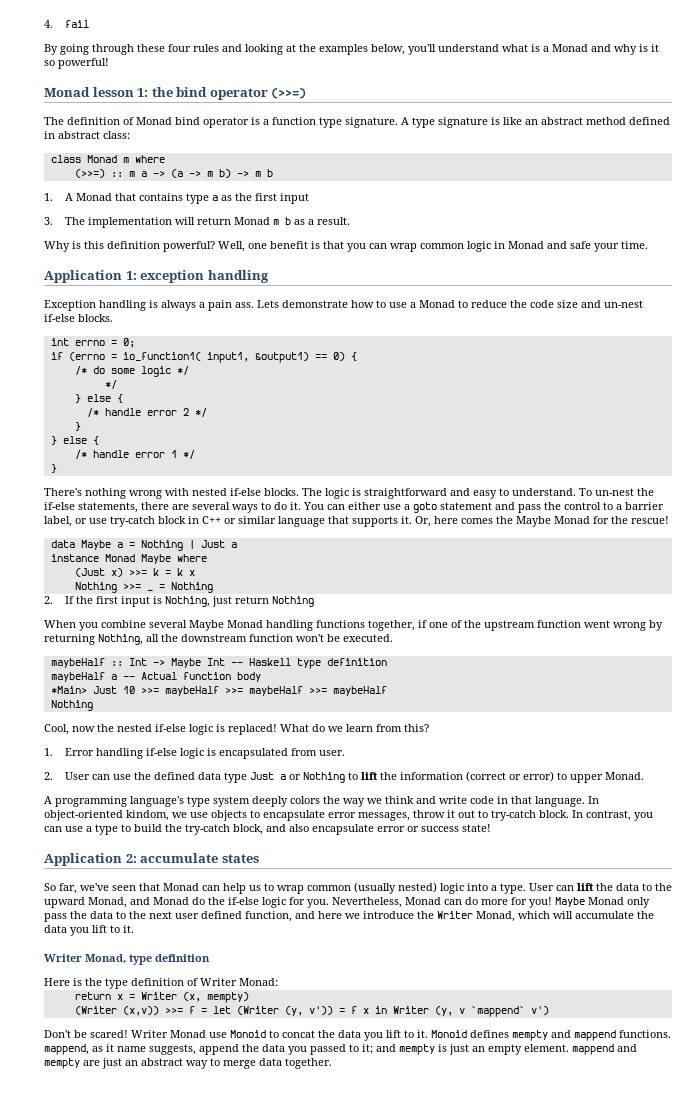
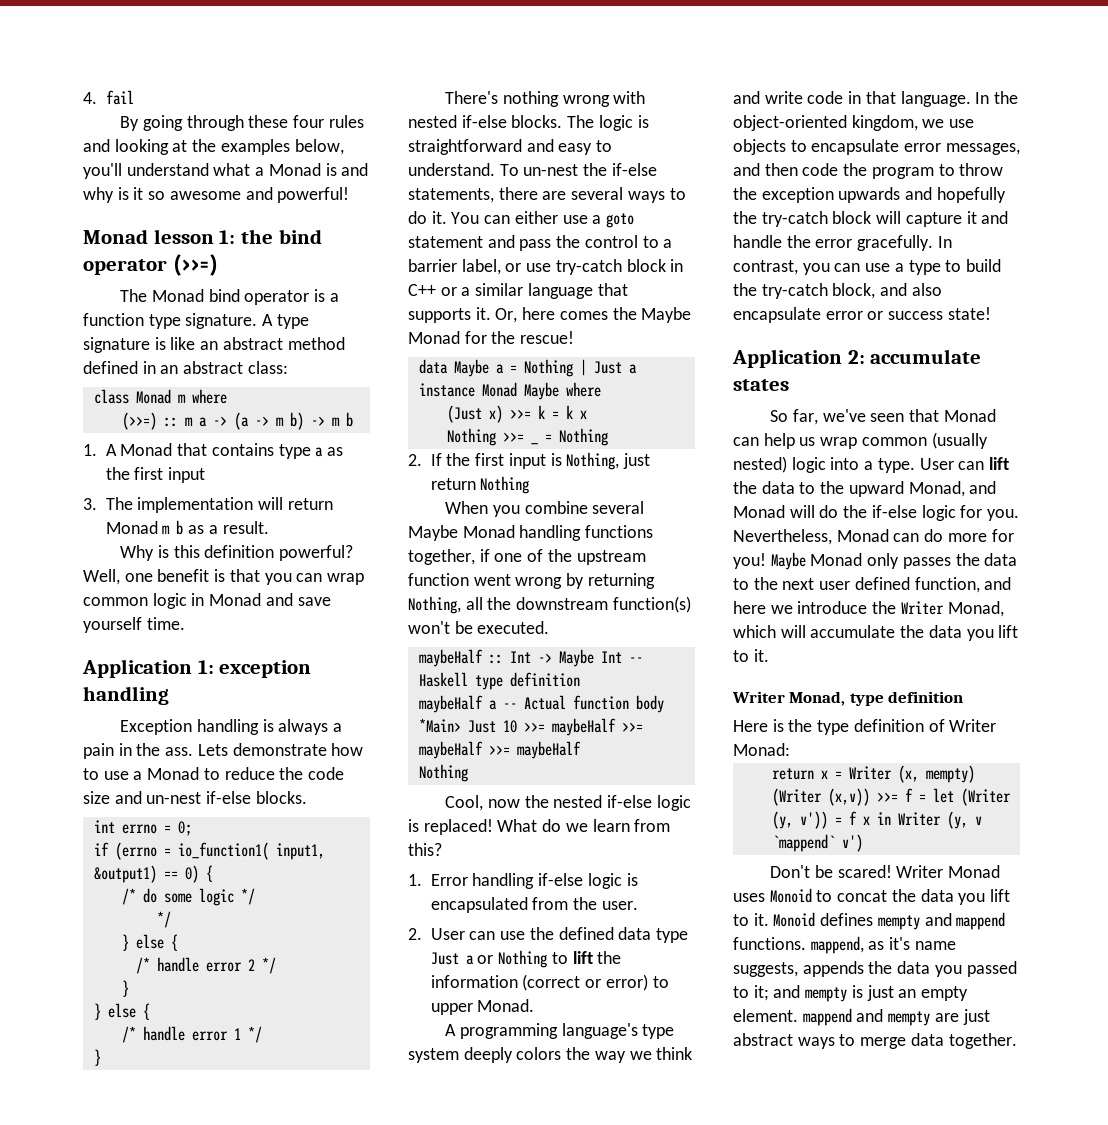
[531,44,588,52] is a Monad -> [255,163,337,176] a Monad is
(55, 63) none -> [169,187,273,200] awesome and
[67,117,134,125] definition of -> (148, 295) none
(55, 135) none -> [160,365,179,374] an
[570,241,619,252] safe your -> [297,597,331,606] [83,617,142,633] save yourself
(232, 305) none -> [118,743,161,756] in the
(236, 521) none -> [461,287,471,296] a
[249,634,293,642] function -> [612,596,691,613] function(s)
(317, 752) none -> [573,897,598,910] the
[44,810,169,821] object-oriented kindom, -> [994,91,1019,104] [733,115,918,131] the object-oriented kingdom,
[413,810,569,821] throw it out to try-catch block. -> [733,163,1004,179] [733,187,1006,203] [733,211,1009,227] [733,235,934,251] and then code the program to throw the exception upwards and hopefully the try-catch block will capture it and handle the error gracefully.
[264,883,274,891] to -> (816, 441) none
(189, 901) none -> [789,505,815,518] will
[44,913,67,922] pass -> [902,557,951,569] passes
[209,1032,227,1038] use -> [733,893,765,902] uses
[106,1044,114,1052] it -> [889,937,911,950] it's
[199,1044,239,1055] append -> [802,961,864,977] appends
[125,1058,208,1069] an abstract way -> [733,1033,835,1049] abstract ways

